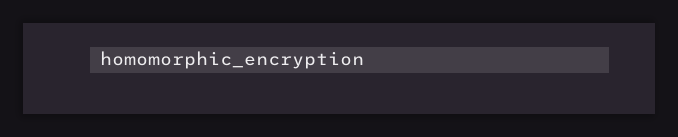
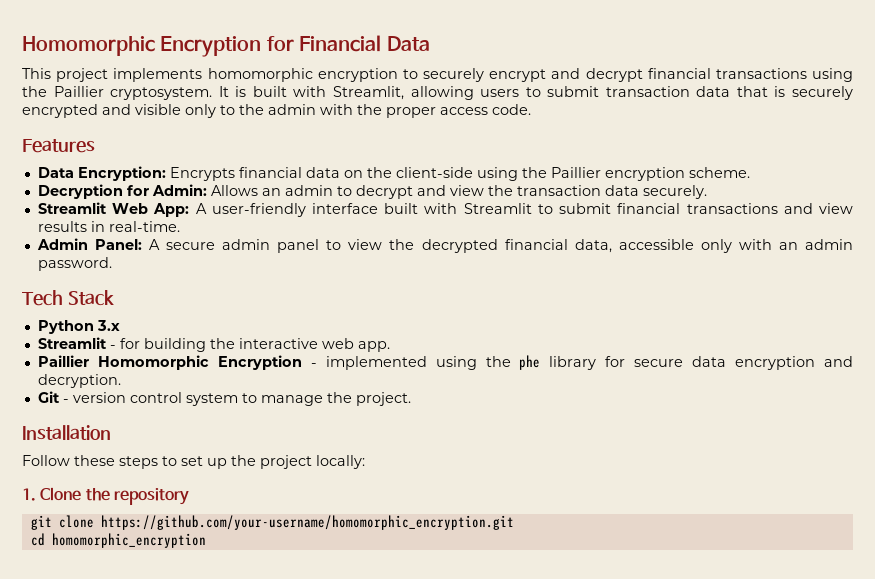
(99, 60) none -> [22,35,430,57] [22,68,853,82] [22,86,853,100] [22,104,531,118] [22,139,95,153] [37,166,750,181] [37,184,707,199] [37,202,854,217] [37,221,180,232] [36,238,853,253] [37,257,112,271] [22,290,114,306] [37,320,120,334] [37,337,390,352] [37,355,854,370] [37,374,121,388] [37,391,411,406] [22,425,111,440] [22,455,365,469] [22,487,189,505] [30,515,514,530] [30,533,45,546] Homomorphic Encryption for Financial Data // This project implements homomorphic encryption to securely encrypt and decrypt financial transactions using the Paillier cryptosystem. It is built with Streamlit, allowing users to submit transaction data that is securely encrypted and visible only to the admin with the proper access code. // Features // Data Encryption: Encrypts financial data on the client-side using the Paillier encryption scheme. // Decryption for Admin: Allows an admin to decrypt and view the transaction data securely. // Streamlit Web App: A user-friendly interface built with Streamlit to submit financial transactions and view results in real-time. // Admin Panel: A secure admin panel to view the decrypted financial data, accessible only with an admin password. // Tech Stack // Python 3.x // Streamlit - for building the interactive web app. // Paillier Homomorphic Encryption - implemented using the phe library for secure data encryption and decryption. // Git - version control system to manage the project. // Installation // Follow these steps to set up the project locally: // 1. Clone the repository // git clone https://github.com/your-username/homomorphic_encryption.git // cd

